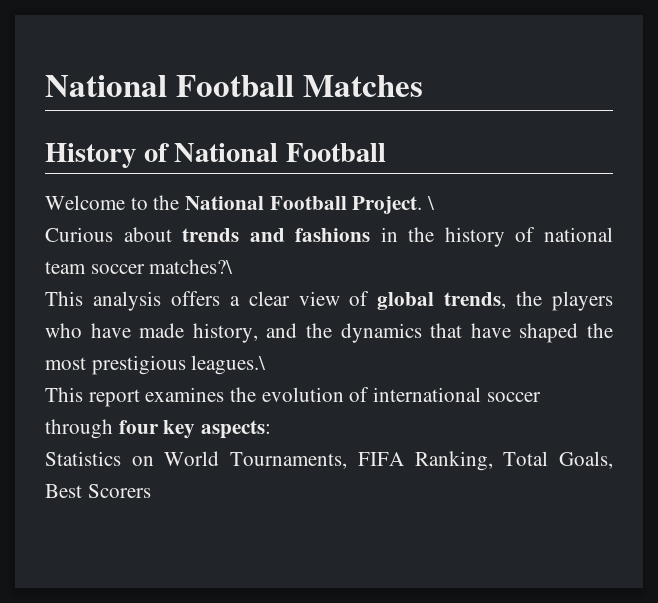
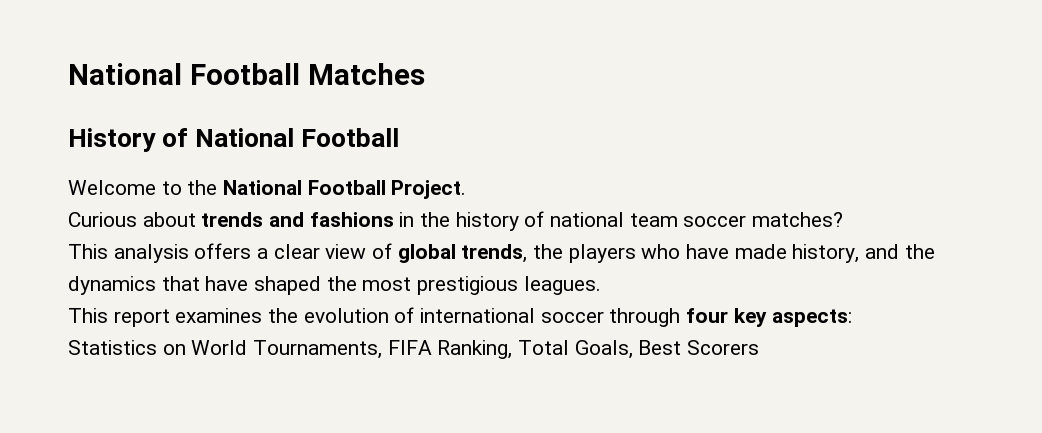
[427,196,436,210] \ -> (467, 189) none
[149,259,234,274] matches?\ -> [752,212,844,227] matches?
[191,355,267,375] leagues.\ -> [523,276,601,295] leagues.

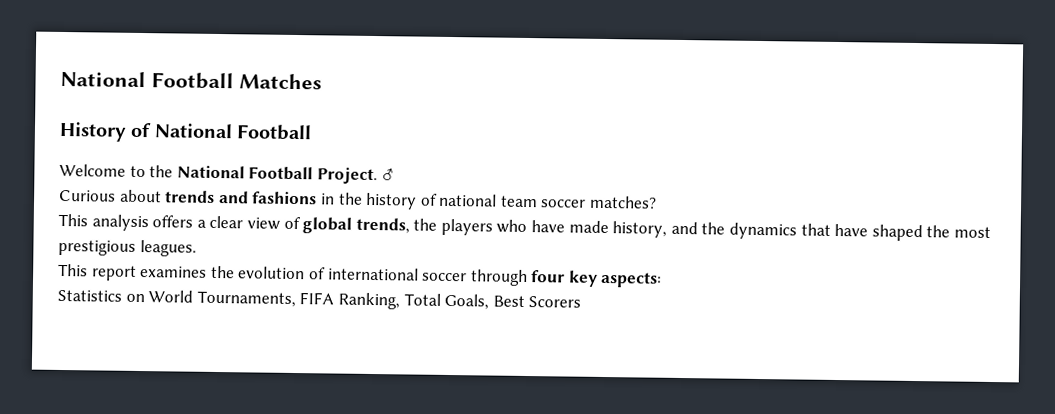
(467, 189) none -> [381,168,394,181] ♂

